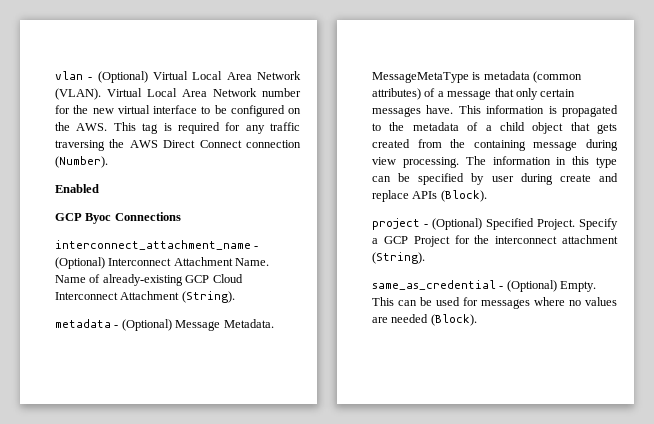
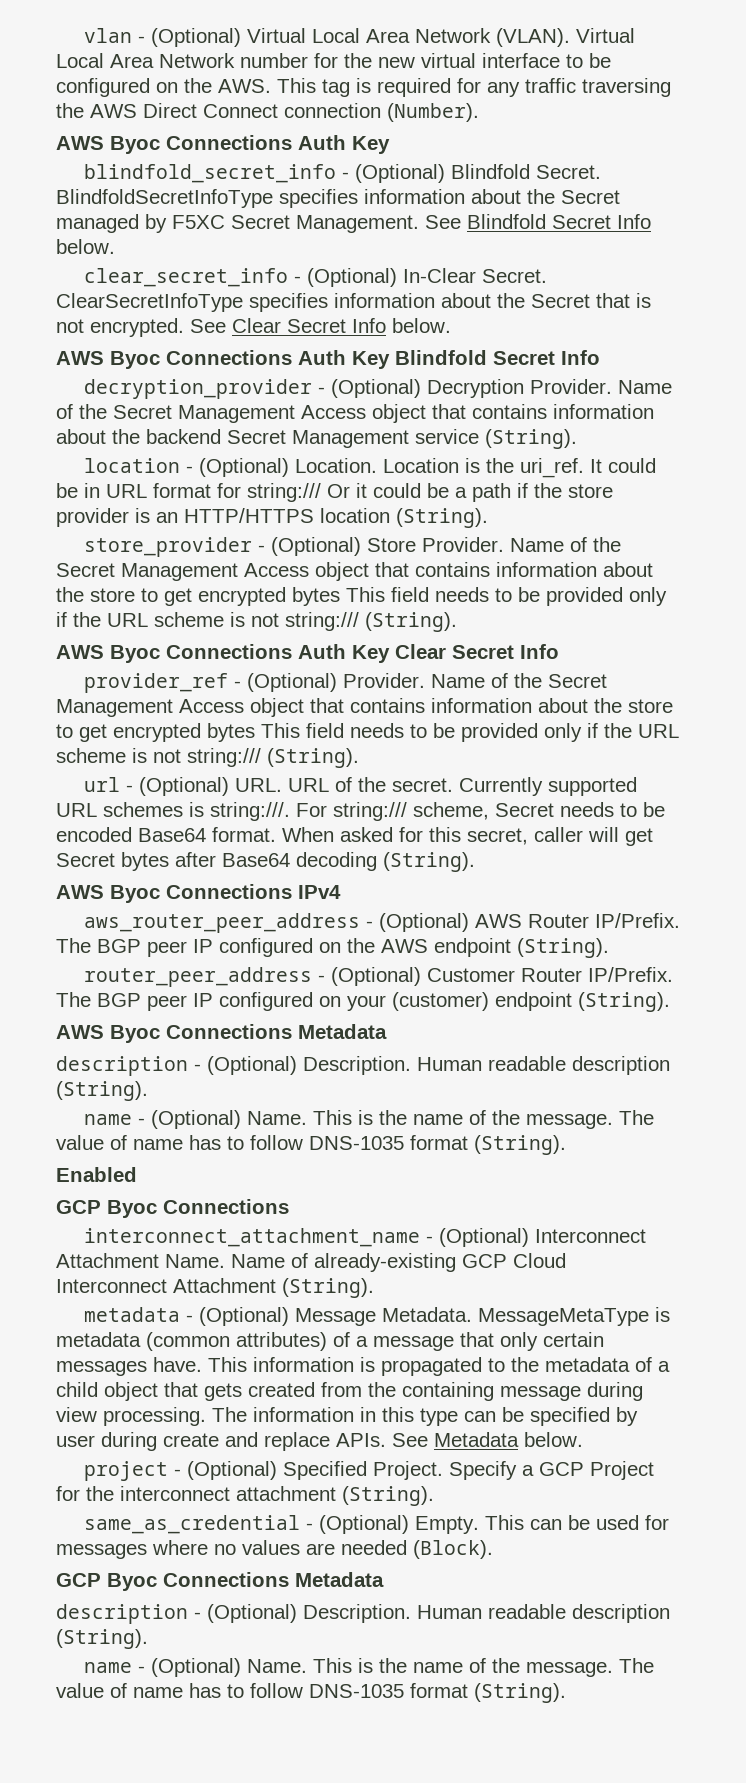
(108, 162) none -> [56,135,390,154] [83,164,601,183] [56,189,620,208] [56,214,651,233] [56,239,115,254] [83,268,547,287] [56,293,651,312] [56,318,451,337] [56,350,600,369] [83,379,672,399] [56,404,654,423] [56,429,577,449] [83,458,656,478] [56,483,613,502] [56,508,488,528] [83,537,621,557] [56,562,653,581] [56,587,667,606] [56,612,457,632] [56,644,559,663] [83,673,607,693] [56,698,673,717] [56,723,679,742] [56,748,359,768] [83,777,637,796] [56,802,665,821] [56,827,653,846] [56,852,475,872] [56,884,341,903] [83,913,680,933] [56,938,609,958] [83,967,673,987] [56,992,670,1012] [56,1024,387,1043] [56,1056,670,1076] [56,1081,148,1101] [83,1110,654,1129] [56,1135,566,1155] // AWS Byoc Connections Auth Key // blindfold_secret_info - (Optional) Blindfold Secret. BlindfoldSecretInfoType specifies information about the Secret managed by F5XC Secret Management. See Blindfold Secret Info below. // clear_secret_info - (Optional) In-Clear Secret. ClearSecretInfoType specifies information about the Secret that is not encrypted. See Clear Secret Info below. // AWS Byoc Connections Auth Key Blindfold Secret Info // decryption_provider - (Optional) Decryption Provider. Name of the Secret Management Access object that contains information about the backend Secret Management service (String). // location - (Optional) Location. Location is the uri_ref. It could be in URL format for string:/// Or it could be a path if the store provider is an HTTP/HTTPS location (String). // store_provider - (Optional) Store Provider. Name of the Secret Management Access object that contains information about the store to get encrypted bytes This field needs to be provided only if the URL scheme is not string:/// (String). // AWS Byoc Connections Auth Key Clear Secret Info // provider_ref - (Optional) Provider. Name of the Secret Management Access object that contains information about the store to get encrypted bytes This field needs to be provided only if the URL scheme is not string:/// (String). // url - (Optional) URL. URL of the secret. Currently supported URL schemes is string:///. For string:/// scheme, Secret needs to be encoded Base64 format. When asked for this secret, caller will get Secret bytes after Base64 decoding (String). // AWS Byoc Connections IPv4 // aws_router_peer_address - (Optional) AWS Router IP/Prefix. The BGP peer IP configured on the AWS endpoint (String). // router_peer_address - (Optional) Customer Router IP/Prefix. The BGP peer IP configured on your (customer) endpoint (String). // AWS Byoc Connections Metadata // description - (Optional) Description. Human readable description (String). // name - (Optional) Name. This is the name of the message. The value of name has to follow DNS-1035 format (String).
[412,190,487,202] APIs (Block). -> [336,1432,583,1447] APIs. See Metadata below.
(477, 320) none -> [56,1572,384,1591] [56,1604,670,1624] [56,1629,148,1649] [83,1658,654,1677] [56,1683,566,1703] // GCP Byoc Connections Metadata // description - (Optional) Description. Human readable description (String). // name - (Optional) Name. This is the name of the message. The value of name has to follow DNS-1035 format (String).

